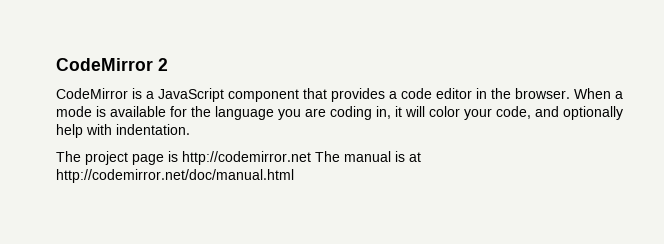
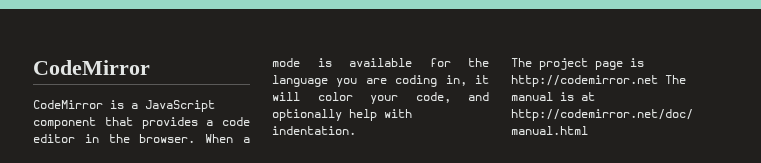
[56,58,168,71] CodeMirror 2 -> [33,60,150,75] CodeMirror

